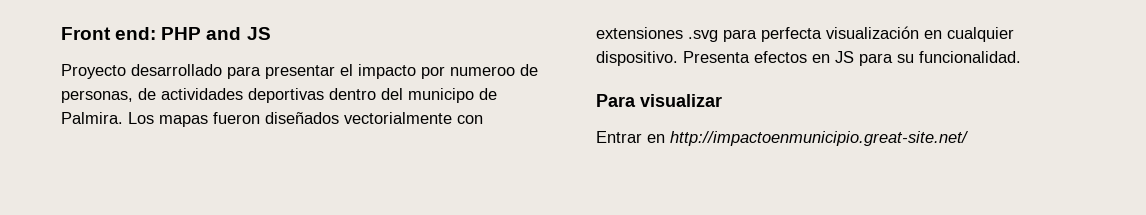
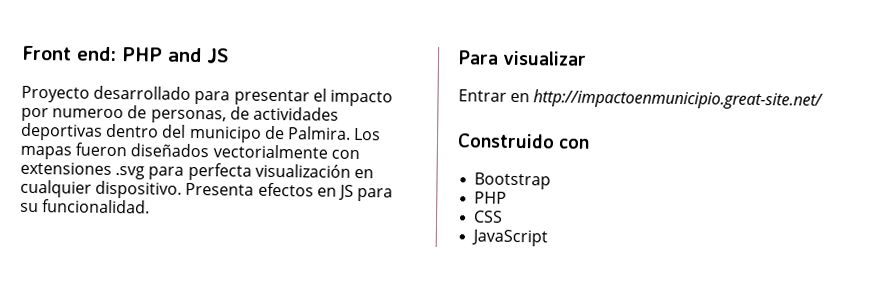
(968, 138) none -> [457,133,591,149] [474,172,552,190] [474,191,508,204] [473,210,504,223] [471,229,549,247] // Construido con // Bootstrap // PHP // CSS // JavaScript

